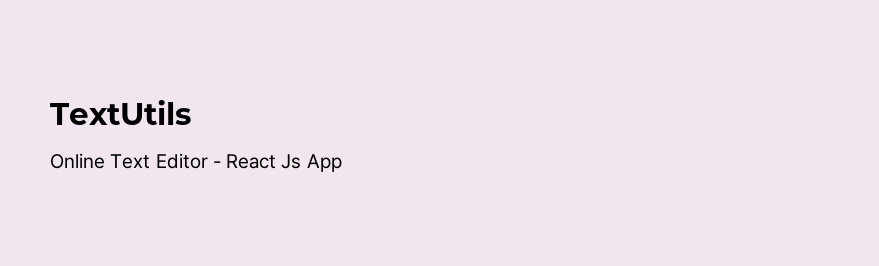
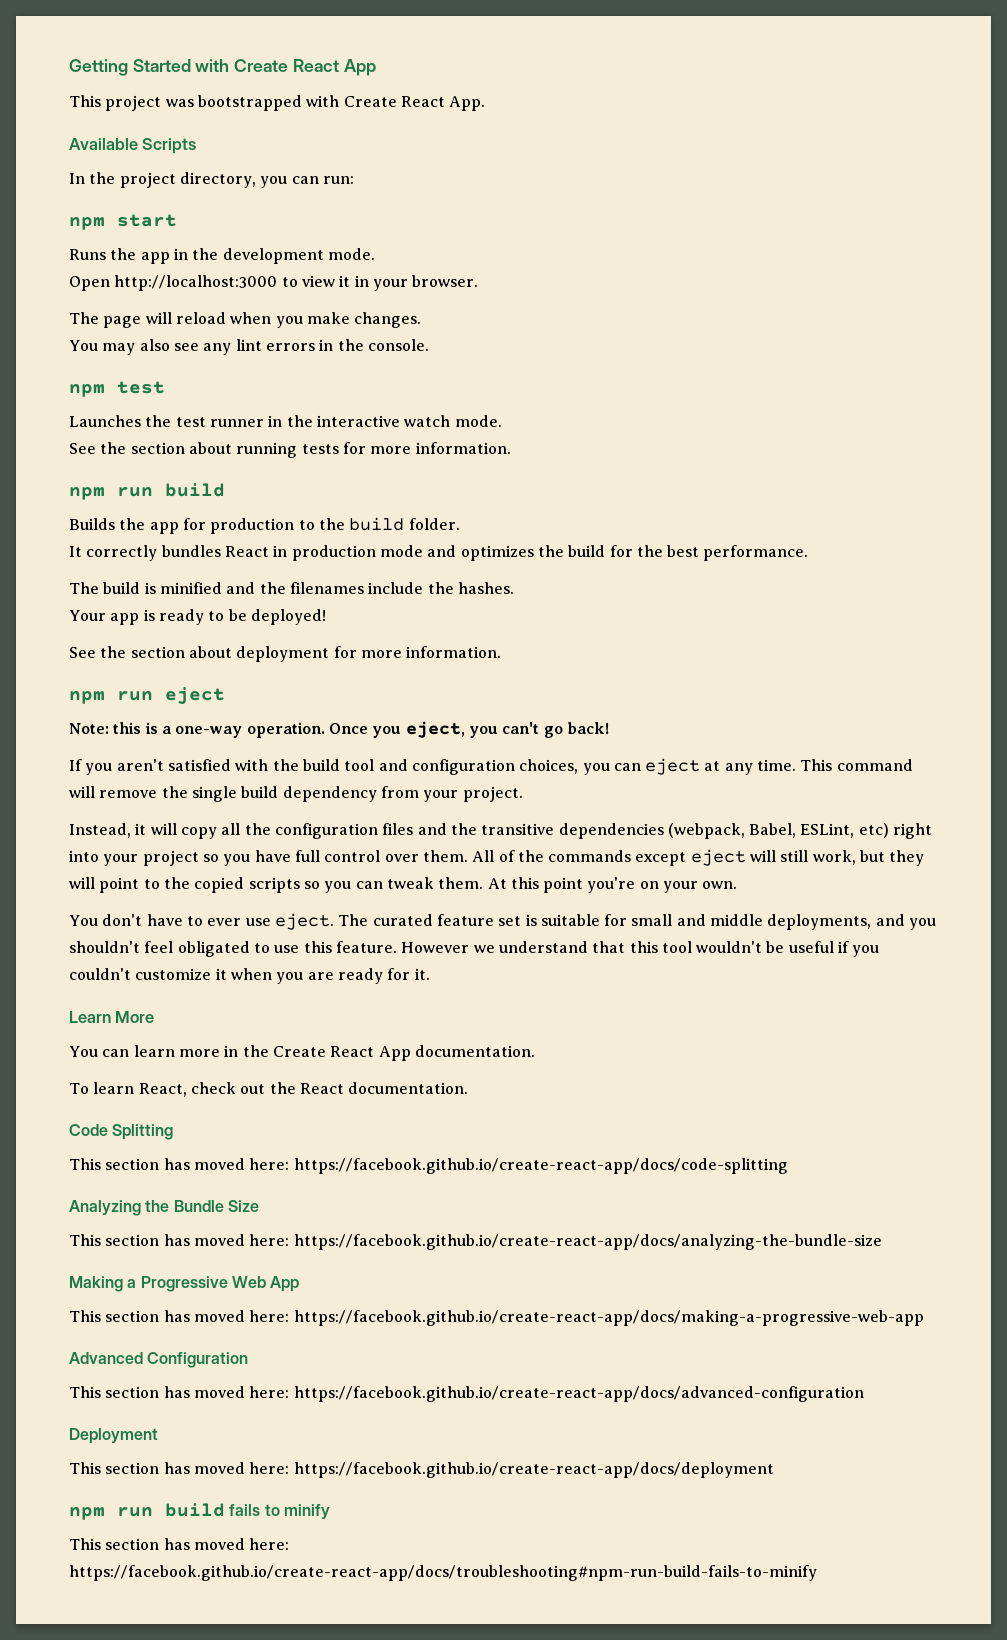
[50,100,191,125] [50,153,342,172] TextUtils // Online Text Editor - React Js App -> [69,59,376,76] [69,95,486,111] [69,138,197,154] [69,172,354,188] [69,214,177,230] [69,248,375,264] [69,275,479,291] [69,312,422,328] [69,339,429,355] [69,381,165,397] [69,415,502,427] [69,442,511,458] [69,483,225,500] [69,517,460,534] [69,545,809,561] [69,582,514,594] [69,609,326,625] [69,646,502,662] [69,687,225,704] [69,721,609,738] [69,758,913,775] [69,786,523,802] [69,823,933,839] [69,849,925,866] [69,877,738,893] [69,913,937,930] [69,941,880,957] [69,968,430,984] [69,1011,155,1023] [69,1045,535,1061] [69,1082,469,1097] [69,1124,174,1140] [69,1158,788,1174] [69,1200,259,1216] [69,1234,882,1250] [69,1276,300,1292] [69,1310,924,1326] [69,1352,249,1368] [69,1386,864,1402] [69,1428,158,1444] [69,1462,774,1478] [69,1503,330,1520] [69,1538,290,1550] [69,1565,817,1581] Getting Started with Create React App // This project was bootstrapped with Create React App. // Available Scripts // In the project directory, you can run: // npm start // Runs the app in the development mode. // Open http://localhost:3000 to view it in your browser. // The page will reload when you make changes. // You may also see any lint errors in the console. // npm test // Launches the test runner in the interactive watch mode. // See the section about running tests for more information. // npm run build // Builds the app for production to the build folder. // It correctly bundles React in production mode and optimizes the build for the best performance. // The build is minified and the filenames include the hashes. // Your app is ready to be deployed! // See the section about deployment for more information. // npm run eject // Note: this is a one-way operation. Once you eject, you can't go back! // If you aren't satisfied with the build tool and configuration choices, you can eject at any time. This command will remove the single build dependency from your project. // Instead, it will copy all the configuration files and the transitive dependencies (webpack, Babel, ESLint, etc) right into your project so you have full control over them. All of the commands except eject will still work, but they will point to the copied scripts so you can tweak them. At this point you're on your own. // You don't have to ever use eject. The curated feature set is suitable for small and middle deployments, and you shouldn't feel obligated to use this feature. However we understand that this tool wouldn't be useful if you couldn't customize it when you are ready for it. // Learn More // You can learn more in the Create React App documentation. // To learn React, check out the React documentation. // Code Splitting // This section has moved here: https://facebook.github.io/create-react-app/docs/code-splitting // Analyzing the Bundle Size // This section has moved here: https://facebook.github.io/create-react-app/docs/analyzing-the-bundle-size // Making a Progressive Web App // This section has moved here: https://facebook.github.io/create-react-app/docs/making-a-progressive-web-app // Advanced Configuration // This section has moved here: https://facebook.github.io/create-react-app/docs/advanced-configuration // Deployment // This section has moved here: https://facebook.github.io/create-react-app/docs/deployment // npm run build fails to minify // This section has moved here: https://facebook.github.io/create-react-app/docs/troubleshooting#npm-run-build-fails-to-minify

